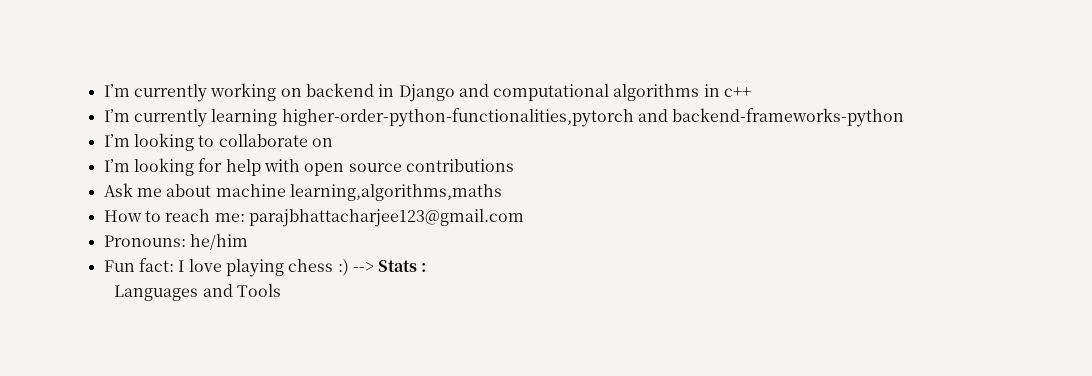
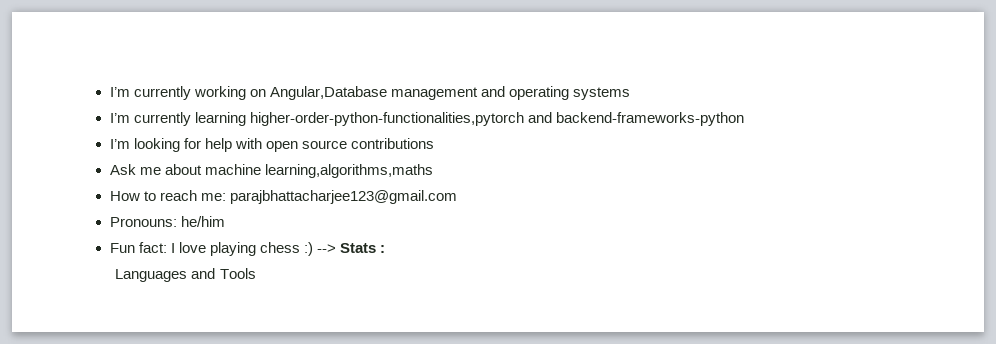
[305,83,752,102] backend in Django and computational algorithms in c++ -> [269,86,630,100] Angular,Database management and operating systems
[103,133,333,151] // I’m looking to collaborate on -> (744, 119) none

